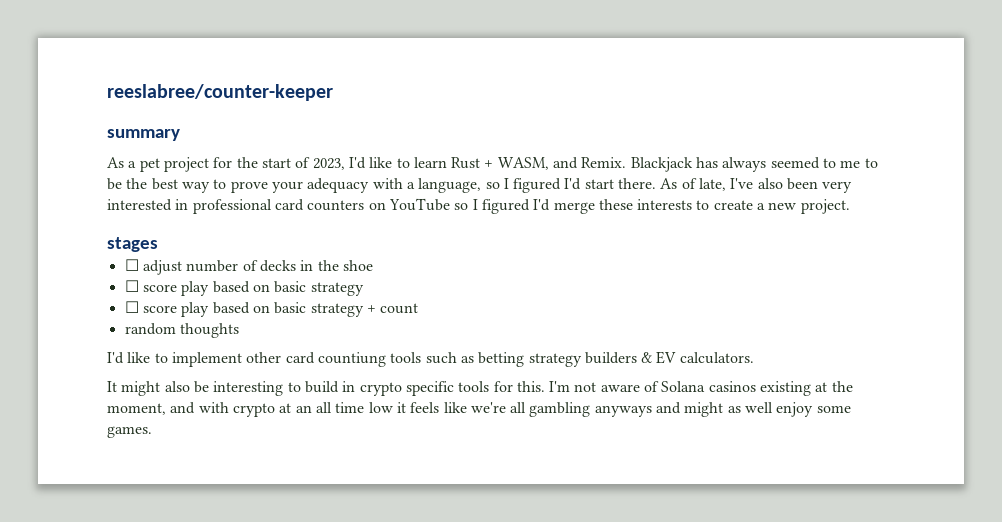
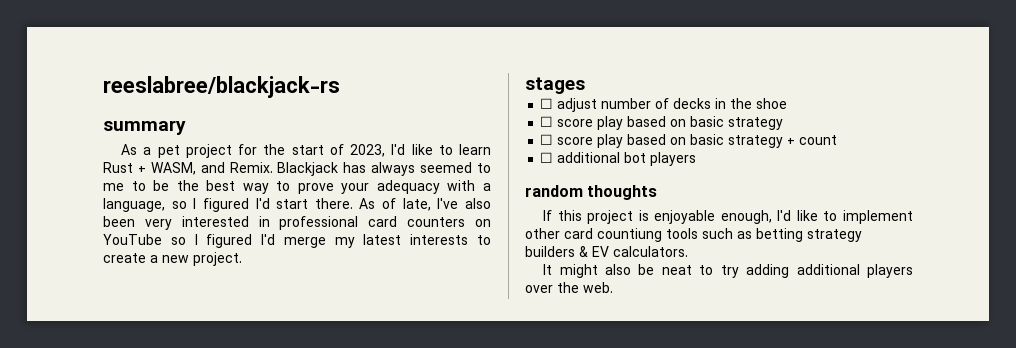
[107,84,333,101] reeslabree/counter-keeper -> [103,76,340,98] reeslabree/blackjack-rs
[598,199,633,210] these -> [334,234,402,248] my latest
[124,323,239,338] random thoughts // -> [540,152,697,166] [525,185,658,200] [543,210,772,224] ☐ additional bot players // random thoughts // If this project is enjoyable enough,
[213,381,853,396] [107,402,851,417] [107,426,152,438] interesting to build in crypto specific tools for this. I'm not aware of Solana casinos existing at the moment, and with crypto at an all time low it feels like we're all gambling anyways and might as well enjoy some games. -> [661,264,913,278] [525,282,613,293] neat to try adding additional players over the web.

